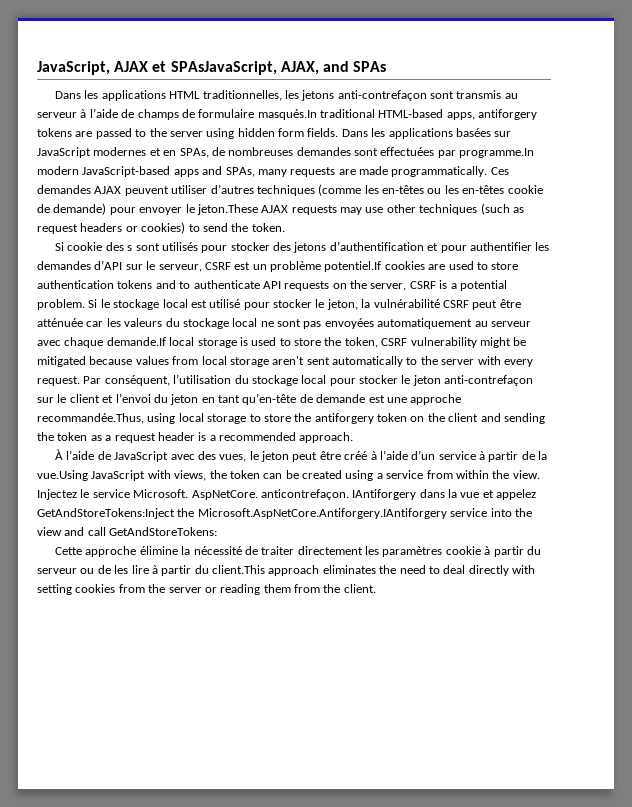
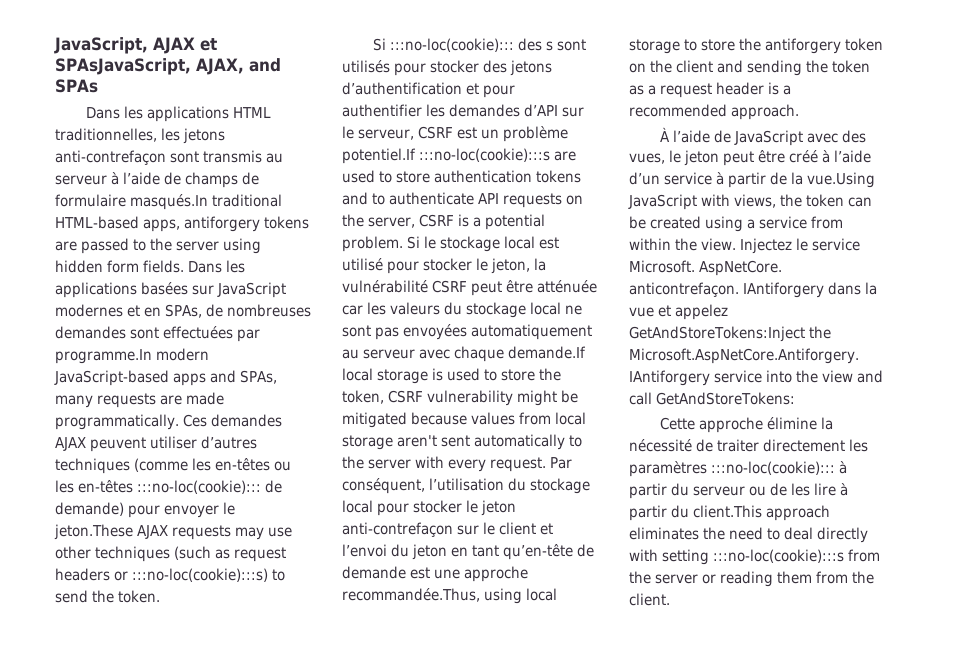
[507,185,543,194] cookie -> [137,480,262,494] :::no-loc(cookie):::
[141,222,186,234] cookies) -> [132,568,269,582] :::no-loc(cookie):::s)
[67,242,103,251] cookie -> [389,38,514,52] :::no-loc(cookie):::
[384,261,425,270] cookies -> [419,148,551,162] :::no-loc(cookie):::s
[445,546,481,555] cookie -> [711,461,836,475] :::no-loc(cookie):::
[75,584,116,593] cookies -> [713,549,845,563] :::no-loc(cookie):::s

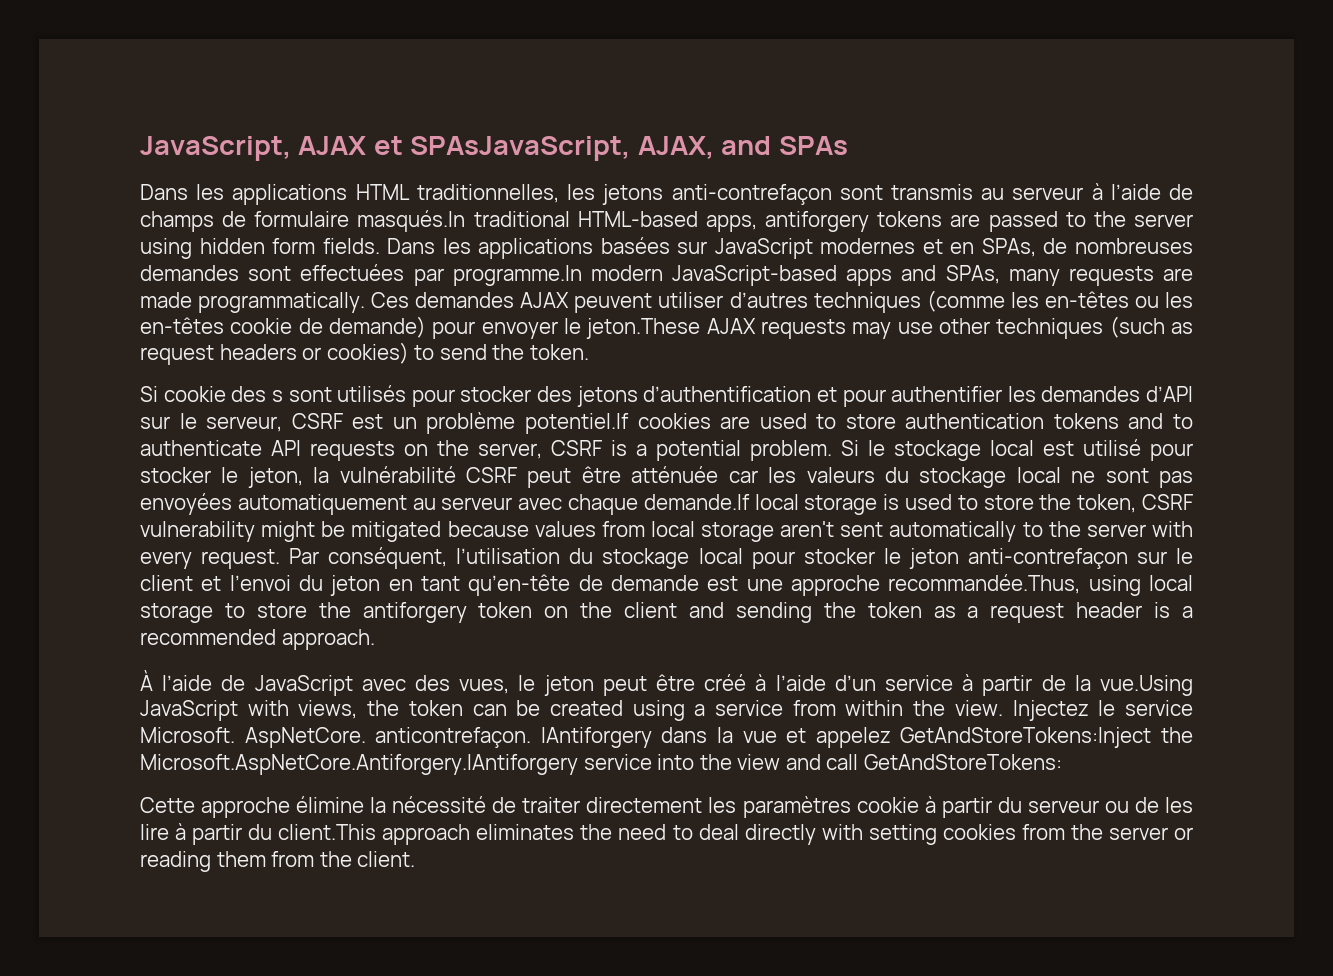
[137,480,262,494] :::no-loc(cookie)::: -> [230,318,293,334] cookie
[132,568,269,582] :::no-loc(cookie):::s) -> [326,342,409,364] cookies)
[389,38,514,52] :::no-loc(cookie)::: -> [163,386,226,402] cookie
[419,148,551,162] :::no-loc(cookie):::s -> [637,413,711,429] cookies
[711,461,836,475] :::no-loc(cookie)::: -> [856,797,919,813] cookie
[713,549,845,563] :::no-loc(cookie):::s -> [942,824,1016,840] cookies

